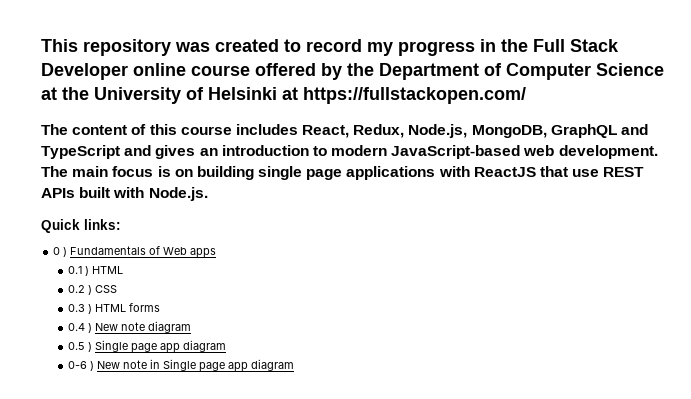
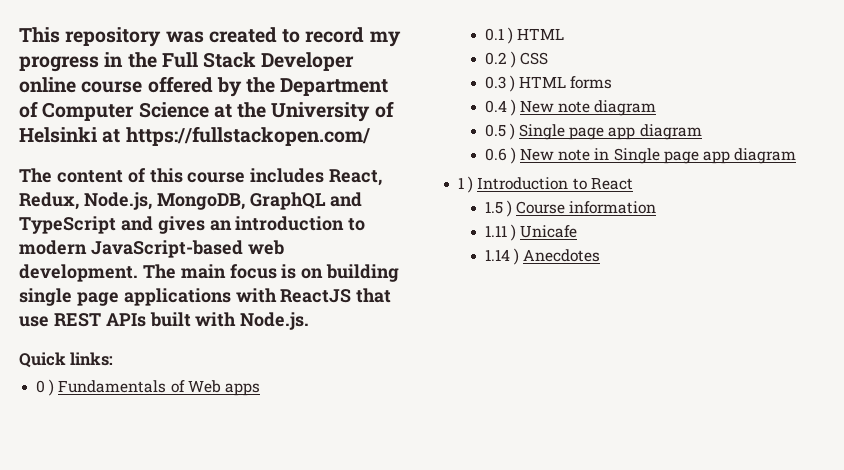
[68,361,88,369] 0-6 -> [484,148,507,161] 0.6
(295, 365) none -> [458,176,633,193] [484,200,657,217] [484,224,578,241] [484,248,601,265] // 1 ) Introduction to React // 1.5 ) Course information // 1.11 ) Unicafe // 1.14 ) Anecdotes

